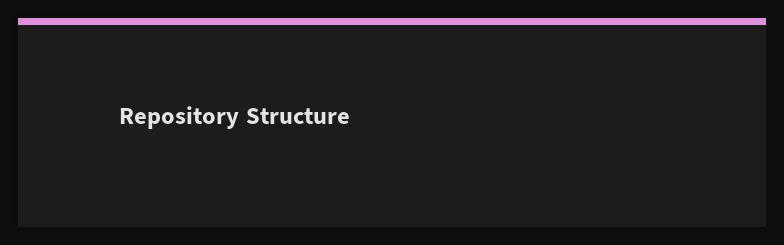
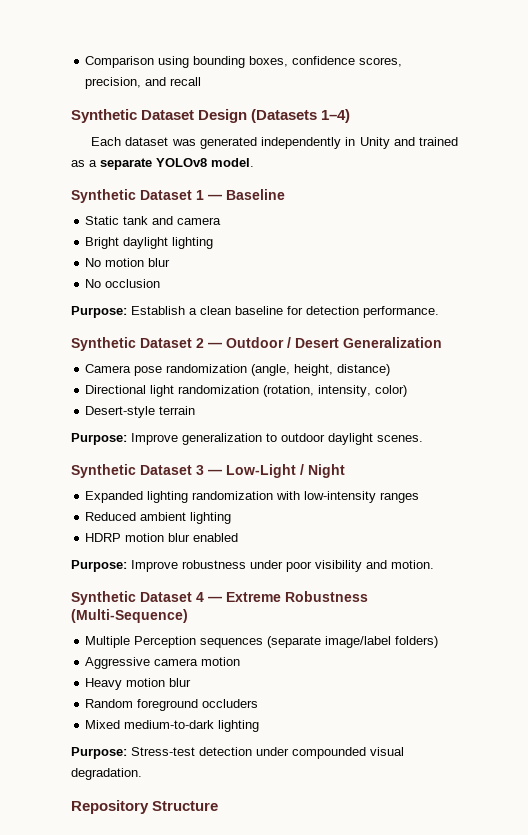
(119, 117) none -> [85,56,403,68] [85,77,202,89] [71,109,351,123] [91,137,458,149] [71,158,254,170] [71,189,285,203] [85,216,222,225] [85,237,214,249] [85,258,171,267] [85,279,161,288] [71,306,439,318] [71,337,442,351] [85,364,391,376] [85,385,408,397] [85,406,196,418] [71,433,423,445] [71,464,345,478] [85,491,420,503] [85,512,232,524] [85,533,239,542] [71,560,434,572] [71,591,368,605] [71,609,188,623] [85,636,439,648] [85,657,241,669] [85,678,192,690] [85,699,259,711] [85,720,260,732] [71,747,404,759] [71,768,142,780] Comparison using bounding boxes, confidence scores, precision, and recall // Synthetic Dataset Design (Datasets 1–4) // Each dataset was generated independently in Unity and trained as a separate YOLOv8 model. // Synthetic Dataset 1 — Baseline // Static tank and camera // Bright daylight lighting // No motion blur // No occlusion // Purpose: Establish a clean baseline for detection performance. // Synthetic Dataset 2 — Outdoor / Desert Generalization // Camera pose randomization (angle, height, distance) // Directional light randomization (rotation, intensity, color) // Desert-style terrain // Purpose: Improve generalization to outdoor daylight scenes. // Synthetic Dataset 3 — Low-Light / Night // Expanded lighting randomization with low-intensity ranges // Reduced ambient lighting // HDRP motion blur enabled // Purpose: Improve robustness under poor visibility and motion. // Synthetic Dataset 4 — Extreme Robustness (Multi-Sequence) // Multiple Perception sequences (separate image/label folders) // Aggressive camera motion // Heavy motion blur // Random foreground occluders // Mixed medium-to-dark lighting // Purpose: Stress-test detection under compounded visual degradation. //

